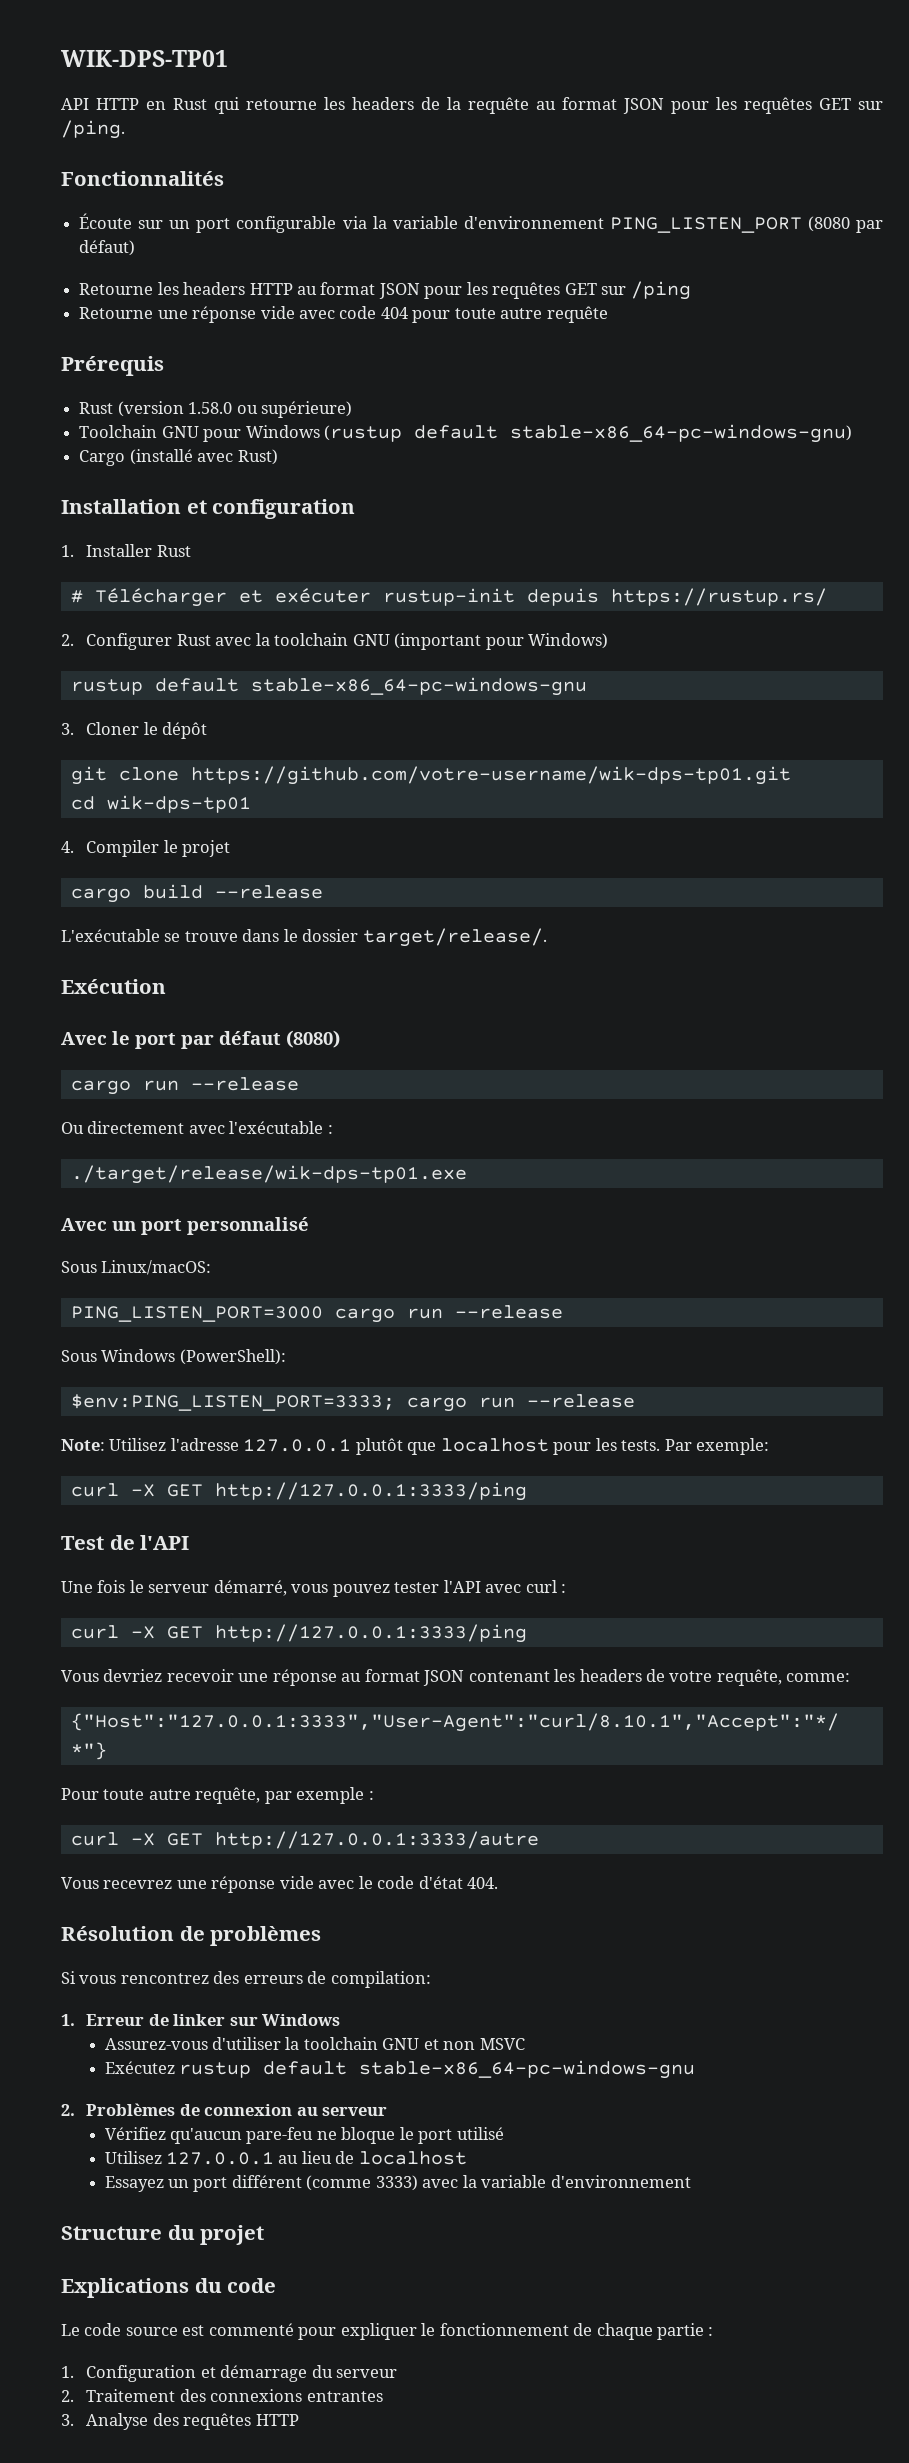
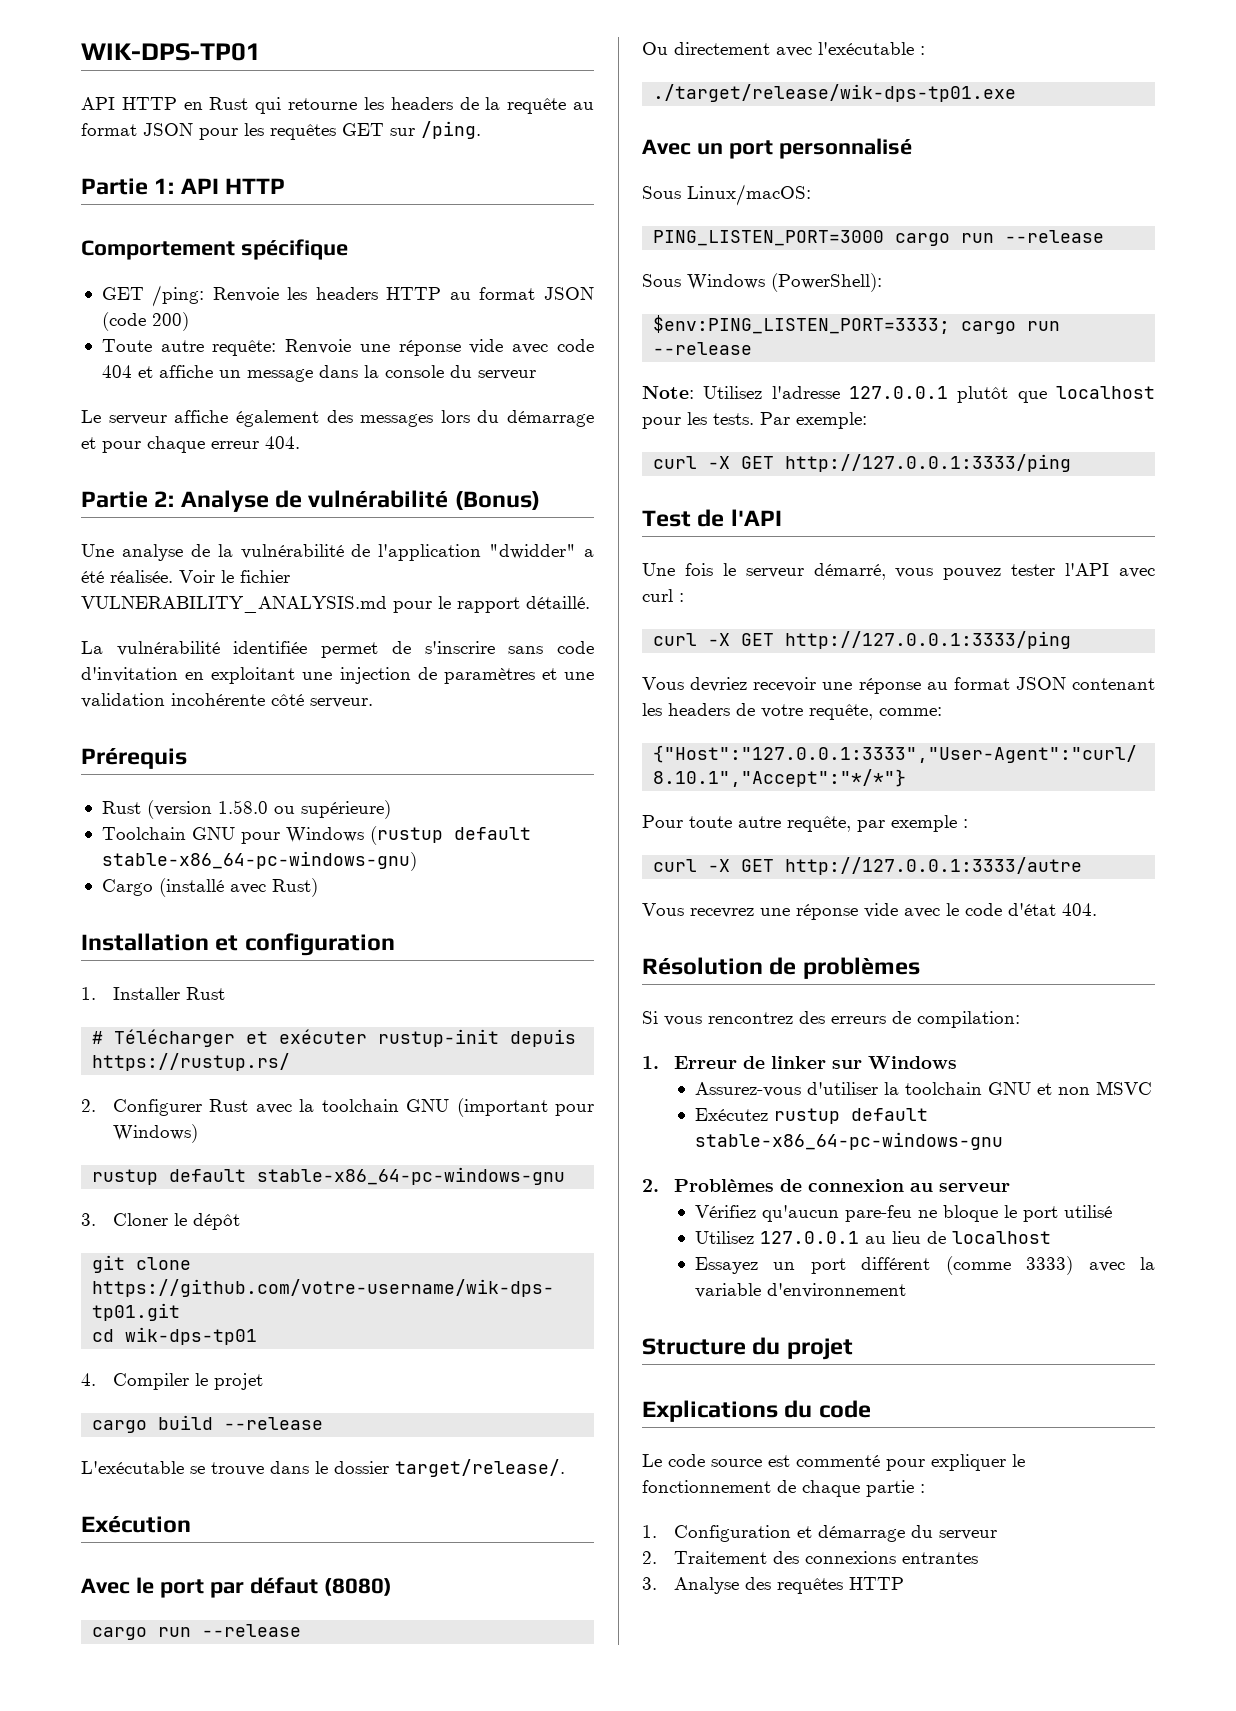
[61,171,224,186] [79,213,884,233] [79,240,136,256] [79,283,154,295] Fonctionnalités // Écoute sur un port configurable via la variable d'environnement PING_LISTEN_PORT (8080 par défaut) // Retourne -> [81,178,286,195] [81,239,348,260] [101,285,279,307] Partie 1: API HTTP // Comportement spécifique // GET /ping: Renvoie
[424,281,691,300] [79,307,154,319] pour les requêtes GET sur /ping // Retourne -> [101,312,189,331] [101,339,352,356] (code 200) // Toute autre requête: Renvoie
[412,306,608,323] pour toute autre requête -> [137,365,536,382] [81,410,594,427] [81,436,300,453] [81,490,540,512] [81,544,594,561] [81,570,290,583] [81,596,590,613] [81,641,594,658] [81,667,594,684] [81,693,373,708] et affiche un message dans la console du serveur // Le serveur affiche également des messages lors du démarrage et pour chaque erreur 404. // Partie 2: Analyse de vulnérabilité (Bonus) // Une analyse de la vulnérabilité de l'application "dwidder" a été réalisée. Voir le fichier VULNERABILITY_ANALYSIS.md pour le rapport détaillé. // La vulnérabilité identifiée permet de s'inscrire sans code d'invitation en exploitant une injection de paramètres et une validation incohérente côté serveur.

